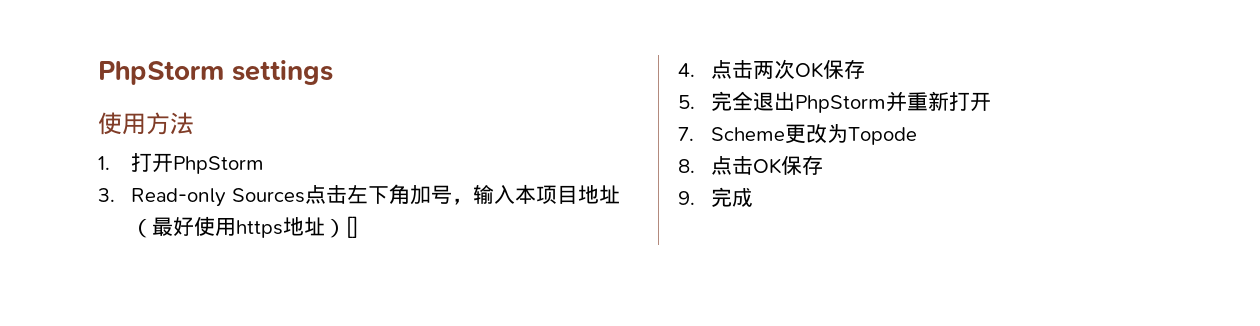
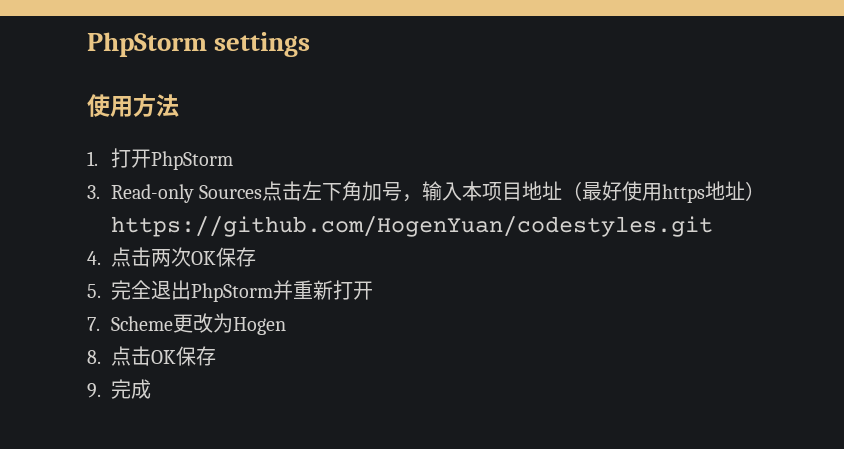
[345,216,358,238] [] -> [110,216,713,237] https://github.com/HogenYuan/codestyles.git
[847,127,917,145] Topode -> [232,317,286,335] Hogen

